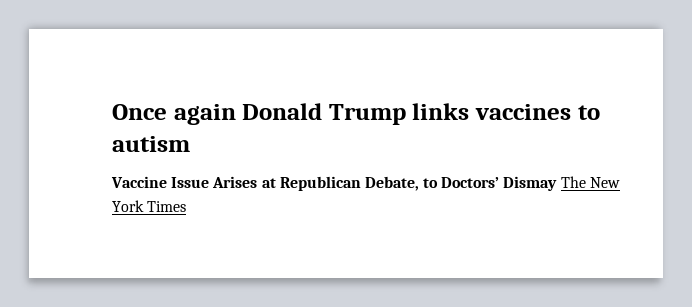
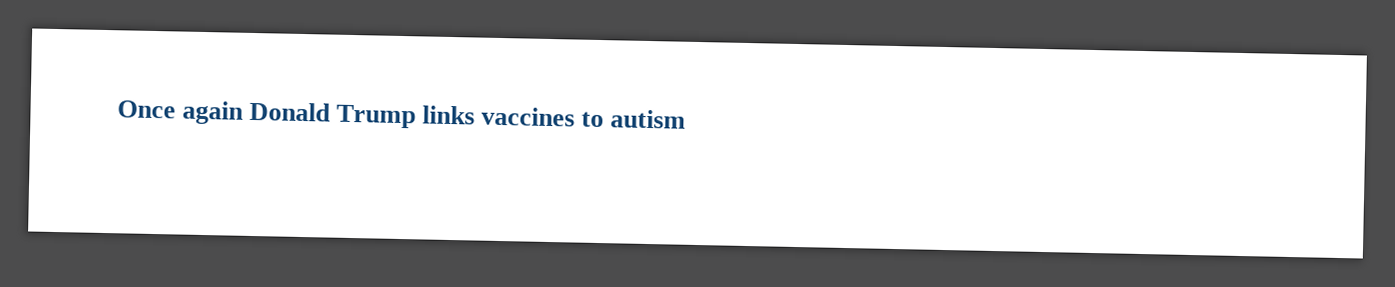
[111,176,620,191] [112,200,187,212] // Vaccine Issue Arises at Republican Debate, to Doctors’ Dismay The New York Times -> (687, 119) none

